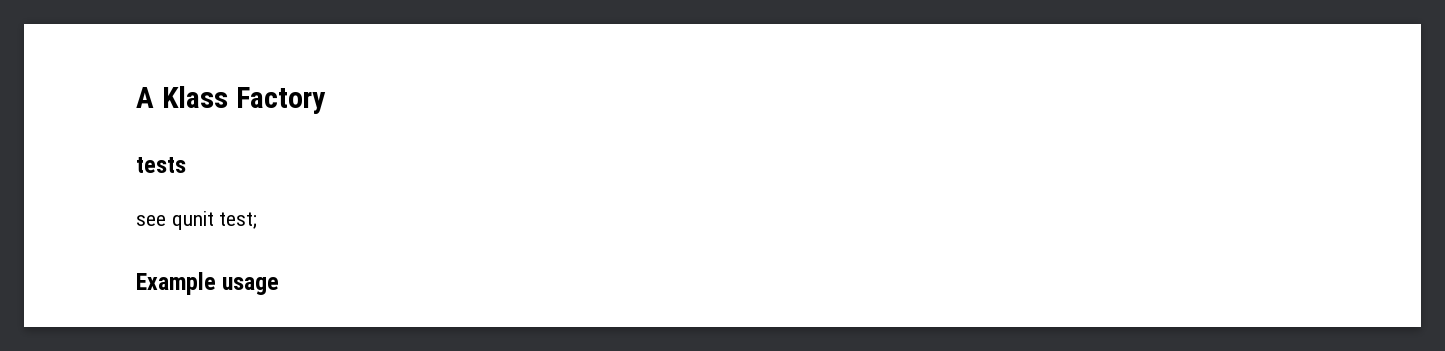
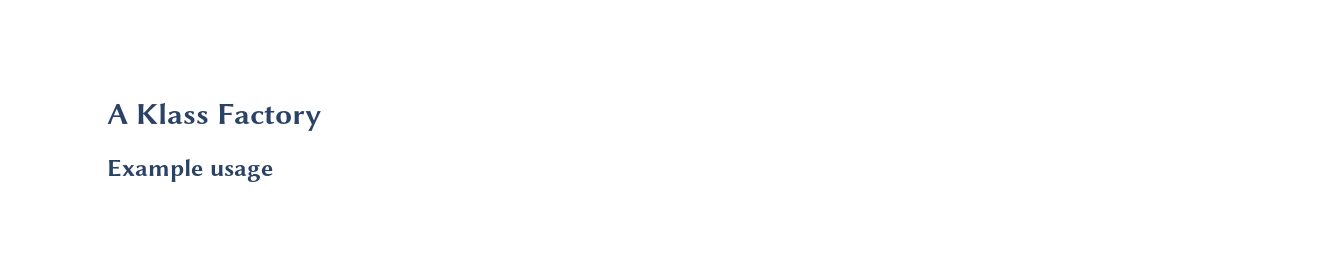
[136,157,186,173] [136,211,258,230] // tests // see qunit test; -> (322, 117) none

